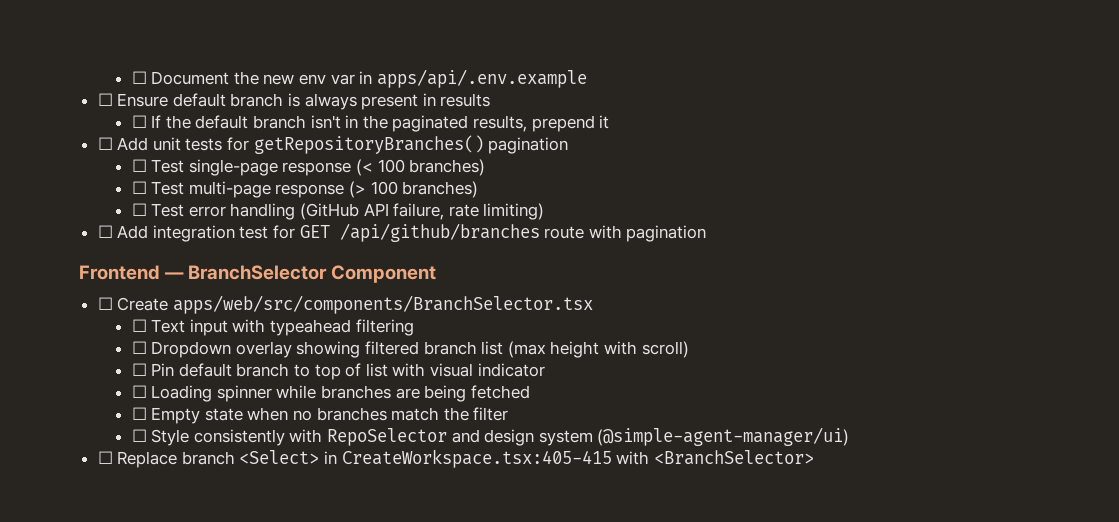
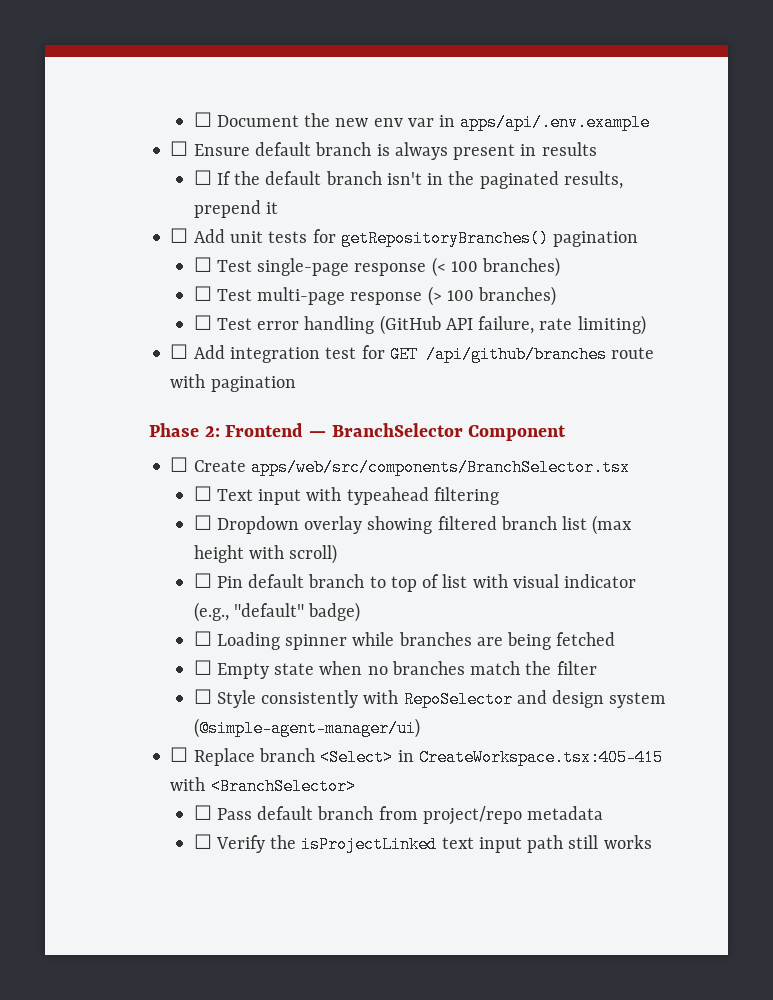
(707, 233) none -> [149,423,220,437] Phase 2:
(545, 370) none -> [193,602,361,622] (e.g., "default" badge)
(814, 457) none -> [193,805,604,825] [193,834,652,853] // ☐ Pass default branch from project/repo metadata // ☐ Verify the isProjectLinked text input path still works

